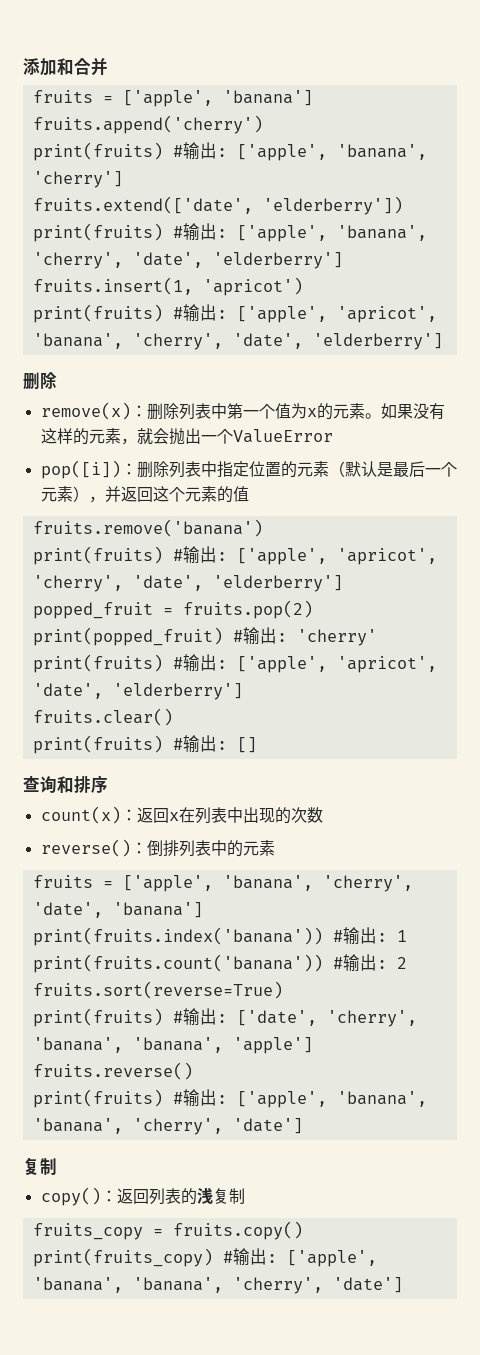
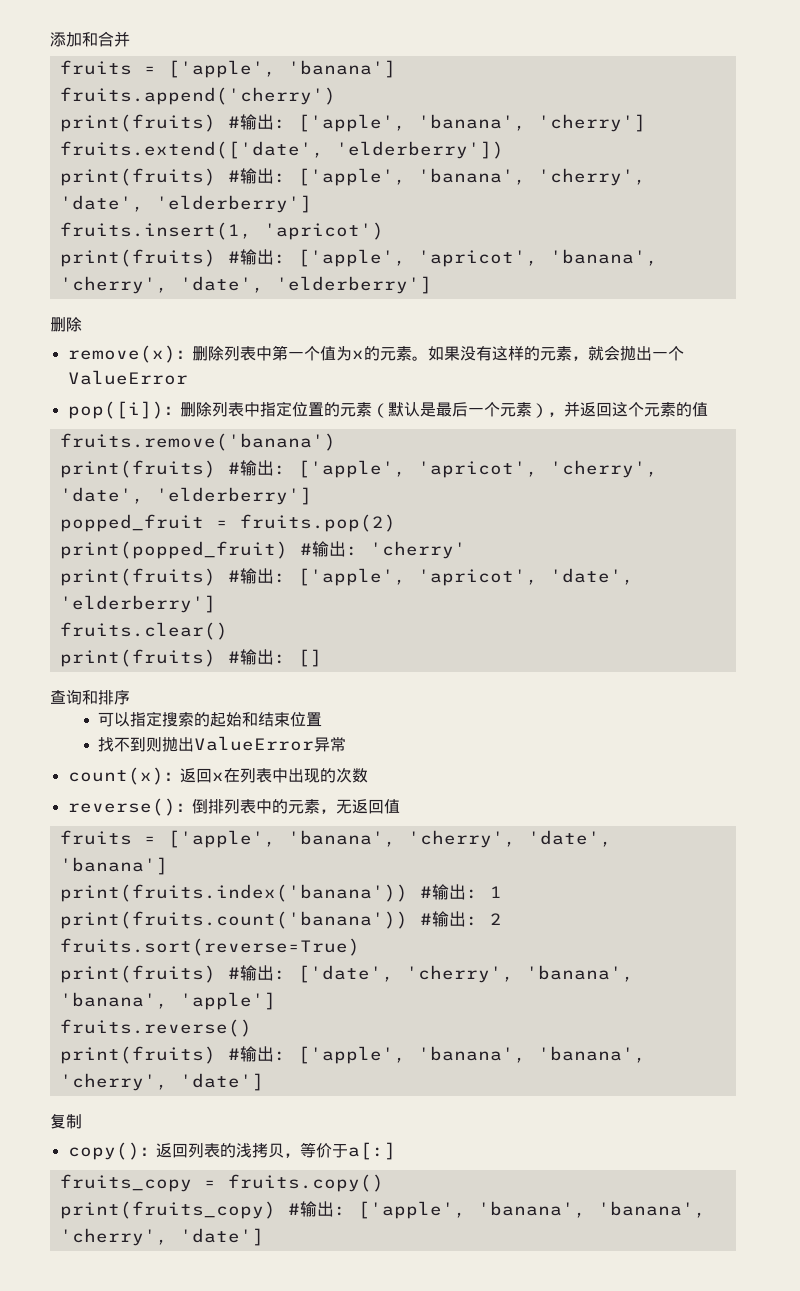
(108, 784) none -> [98,711,323,727] [98,736,347,752] // 可以指定搜索的起始和结束位置 // 找不到则抛出ValueError异常
(275, 848) none -> [319,799,400,814] ，无返回值
[212,1188,245,1204] 复制 -> [251,1142,396,1160] 拷贝，等价于a[:]

